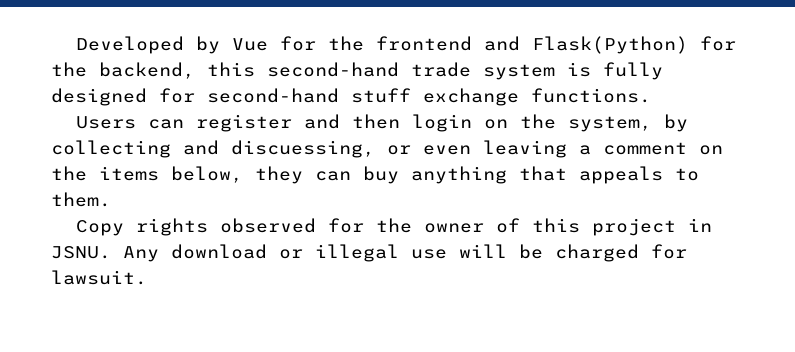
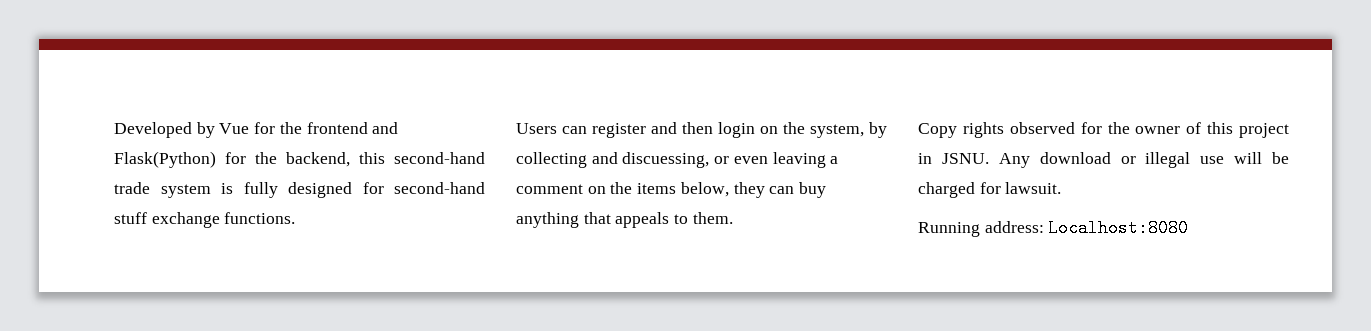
(147, 277) none -> [918,219,1189,237] // Running address: Localhost:8080

